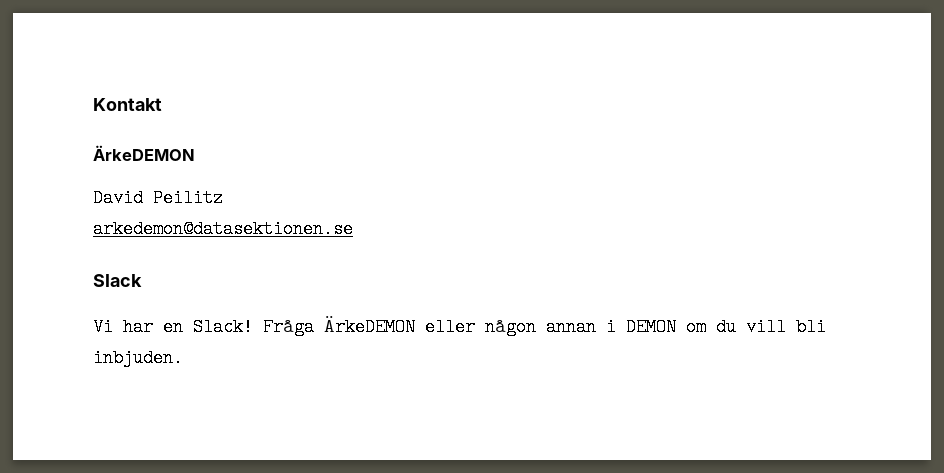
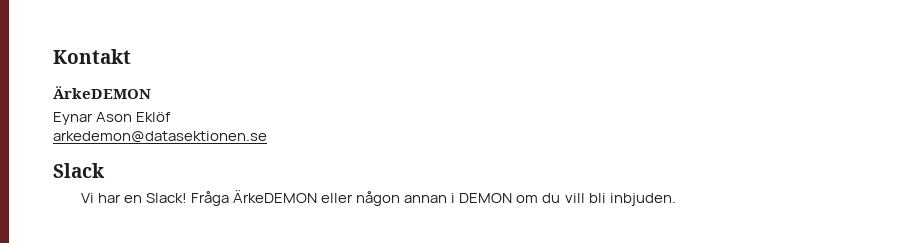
[93,189,223,207] David Peilitz -> [53,112,172,125] Eynar Ason Eklöf

